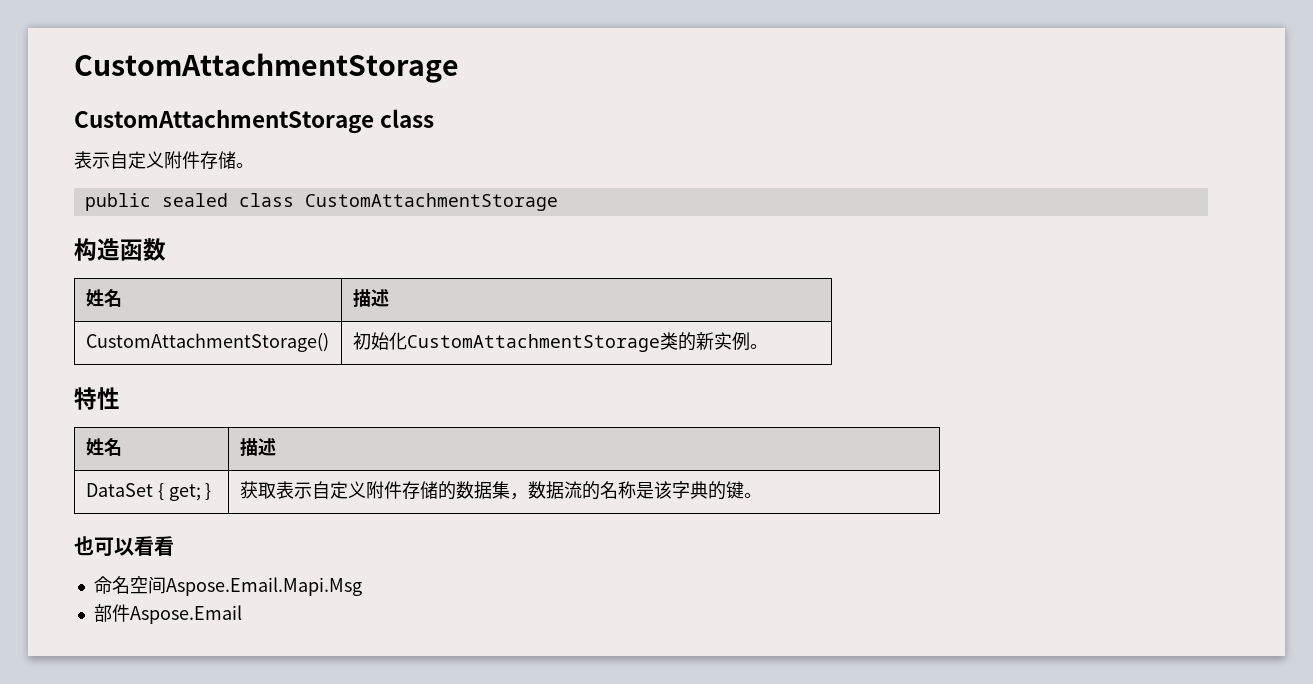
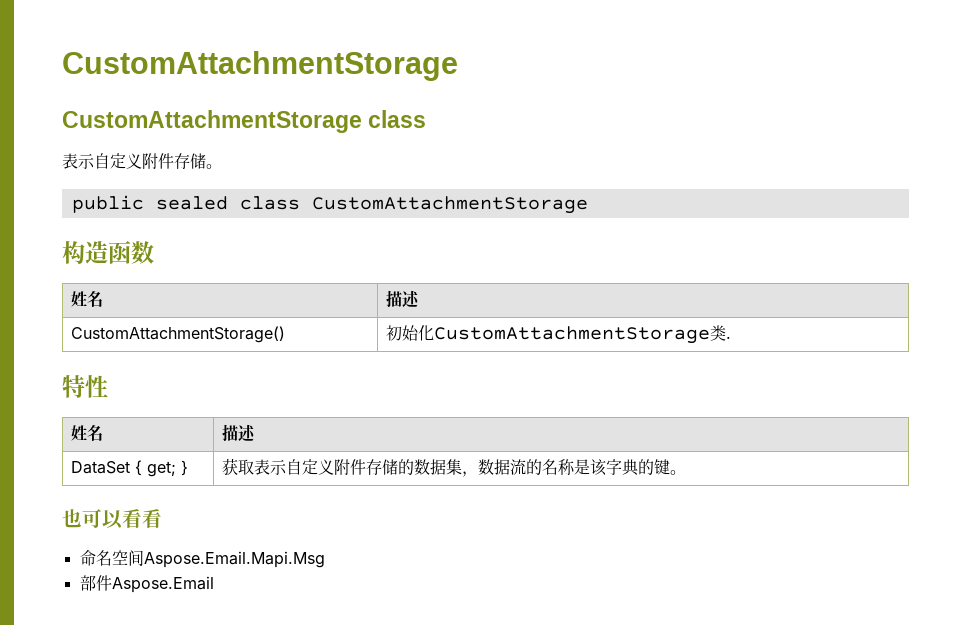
[677,332,768,351] 的新实例。 -> [725,336,731,339] .

